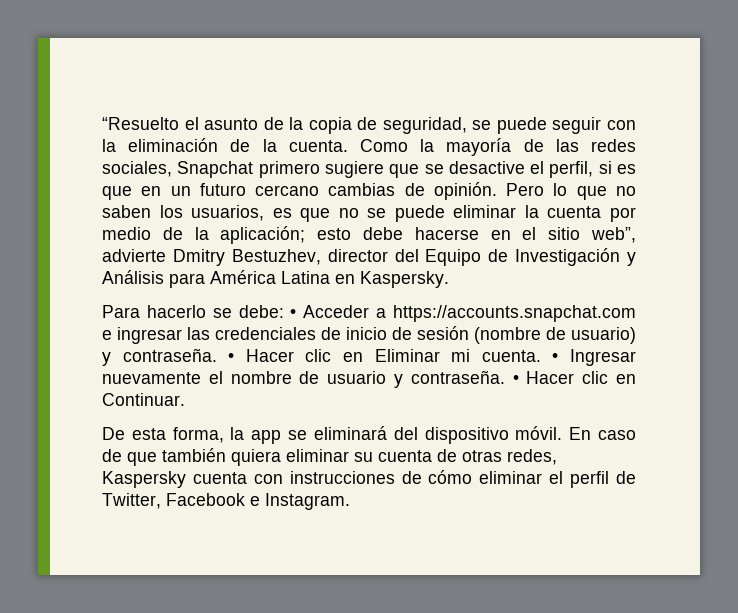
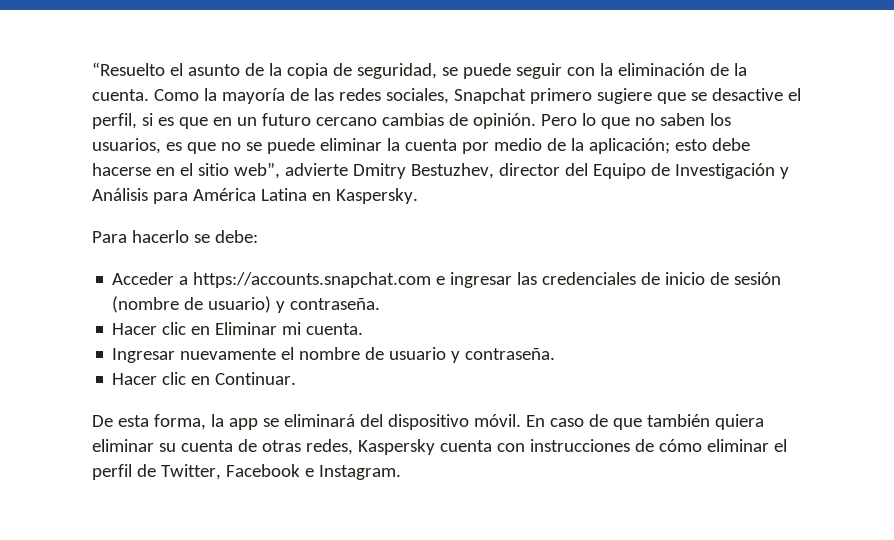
[290,309,297,318] • -> (258, 236) //
[228,353,235,362] • -> (381, 304) //
[552,353,559,362] • -> (364, 329) //
[512,375,519,384] • -> (556, 354) //

